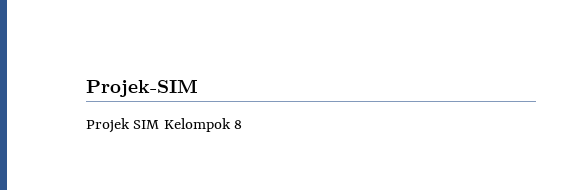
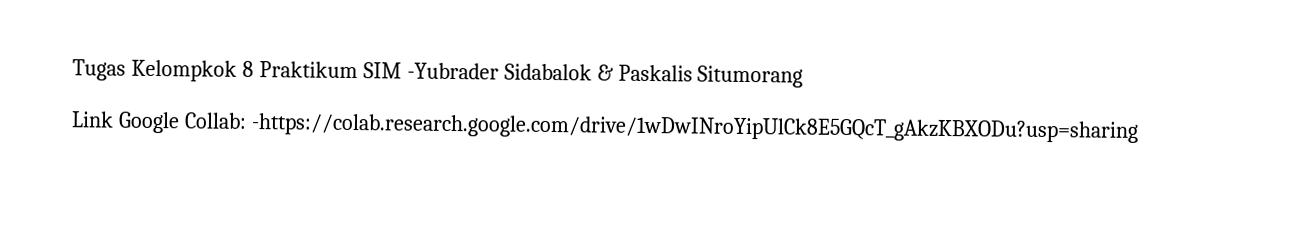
[86,79,198,97] [86,118,243,133] Projek-SIM // Projek SIM Kelompok 8 -> [72,59,804,88] [71,111,1139,143] Tugas Kelompkok 8 Praktikum SIM -Yubrader Sidabalok & Paskalis Situmorang // Link Google Collab: -https://colab.research.google.com/drive/1wDwINroYipUlCk8E5GQcT_gAkzKBXODu?usp=sharing

